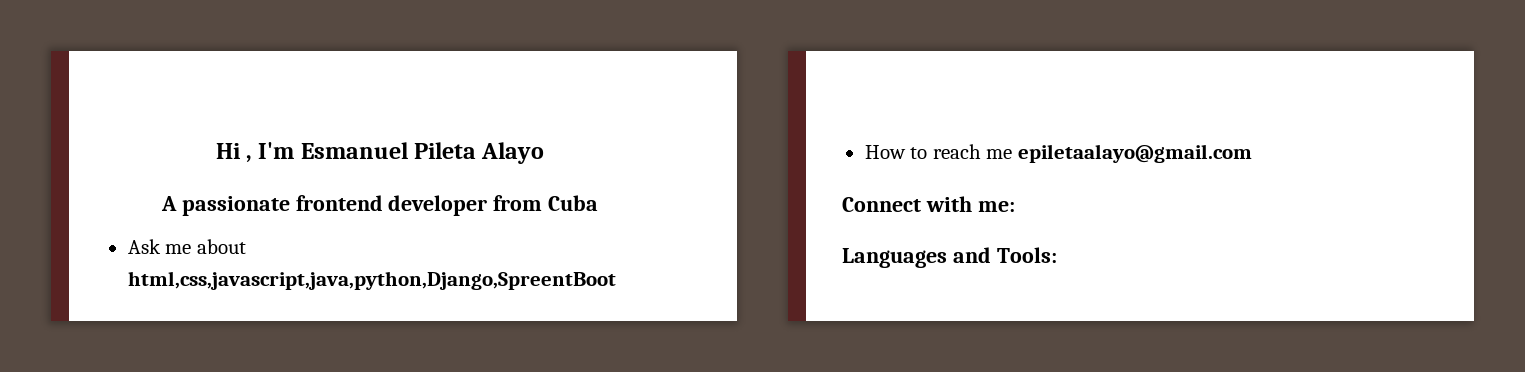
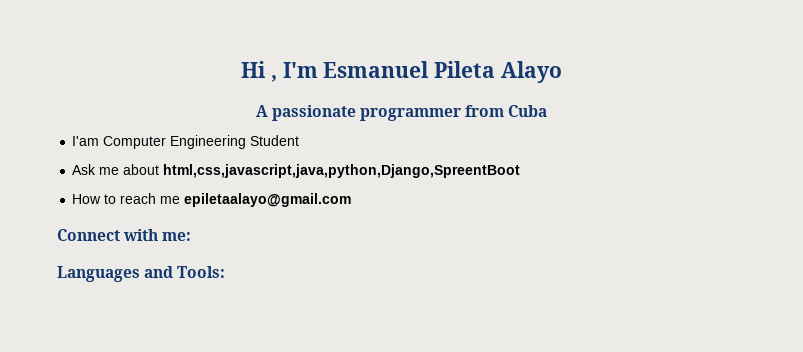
[295,195,488,216] frontend developer -> [360,108,461,121] programmer
(599, 203) none -> [72,135,300,149] // I'am Computer Engineering Student

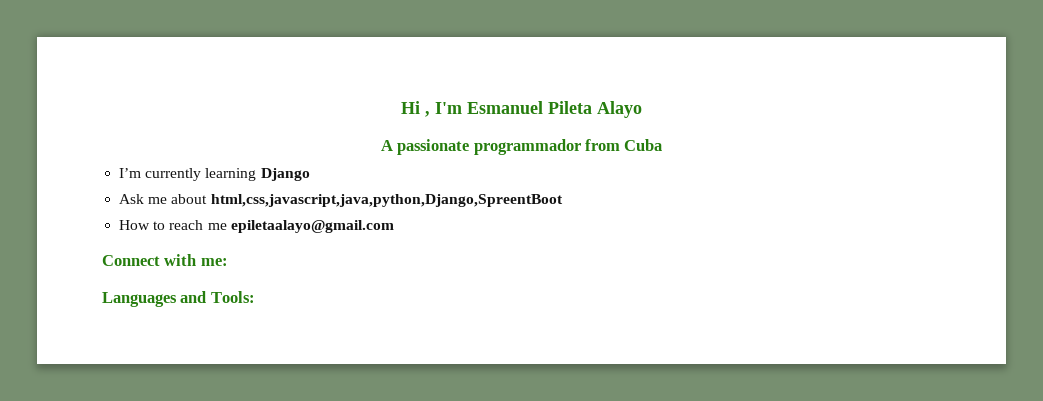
[360,108,461,121] programmer -> [473,139,581,155] programmador
[72,135,300,149] I'am Computer Engineering Student -> [119,168,310,181] I’m currently learning Django

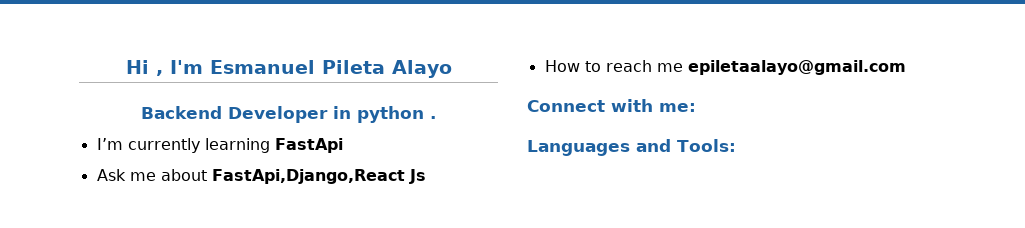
[380,139,663,155] A passionate programmador from Cuba -> [141,106,436,123] Backend Developer in python .
[260,168,310,181] Django -> [274,138,343,153] FastApi
[210,194,563,207] html,css,javascript,java,python,Django,SpreentBoot -> [211,169,426,184] FastApi,Django,React Js

